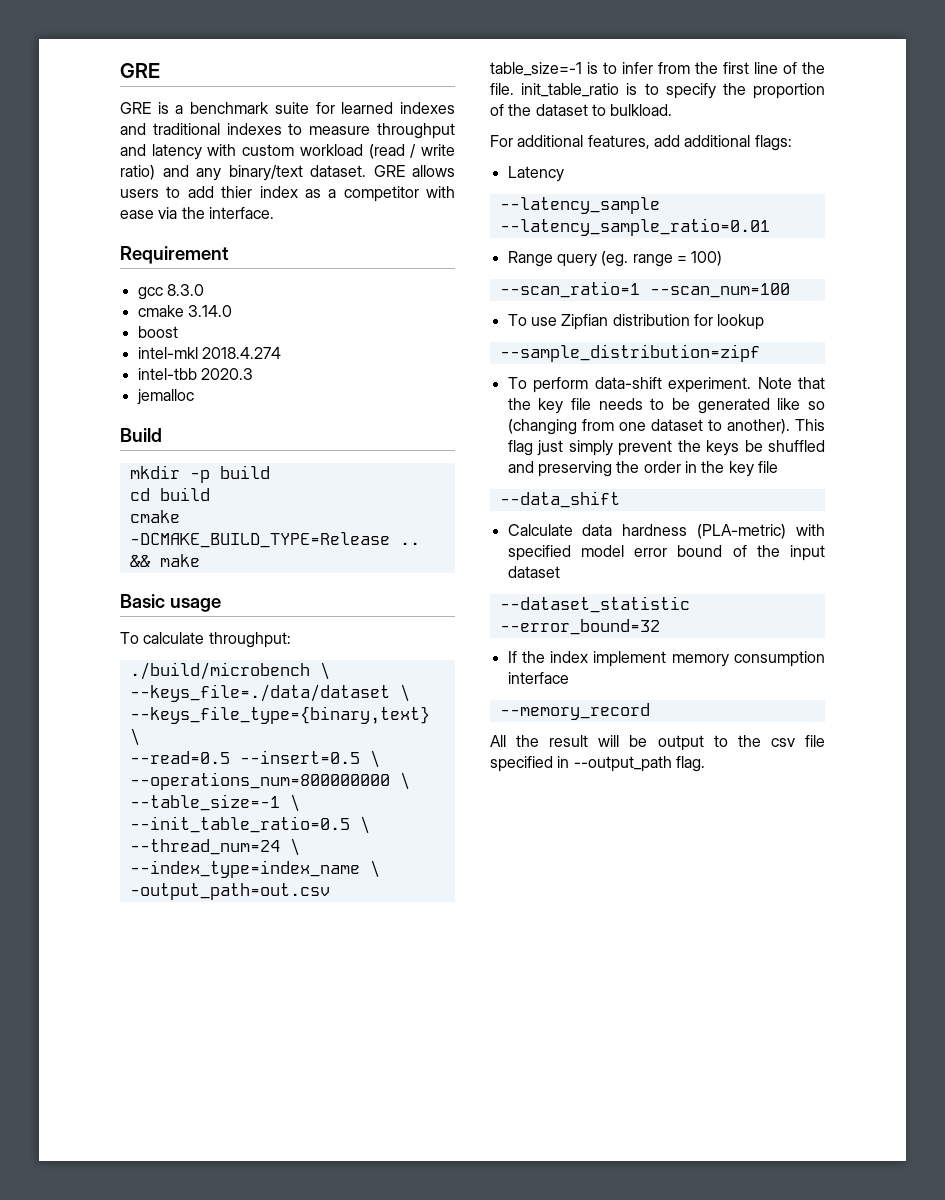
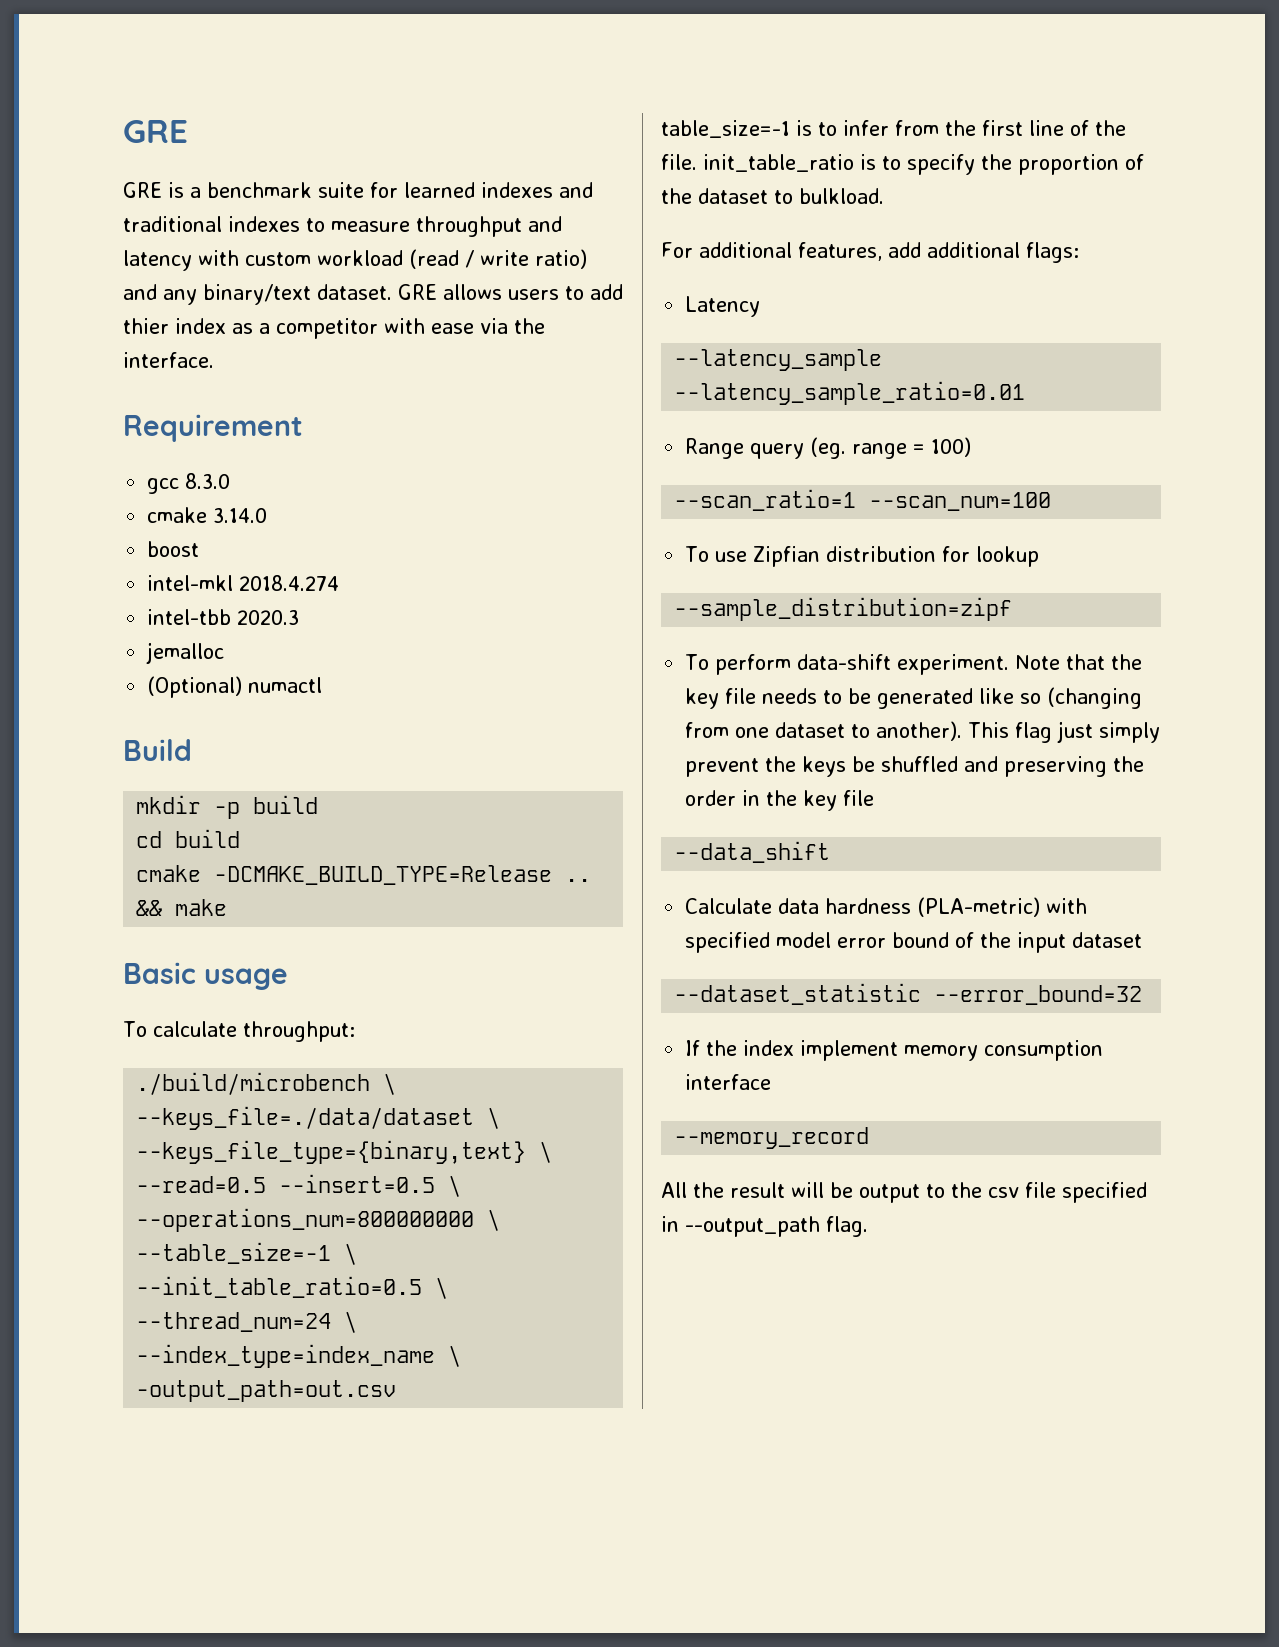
(194, 397) none -> [147,676,323,698] // (Optional) numactl

